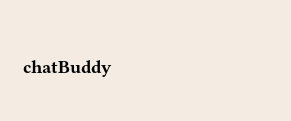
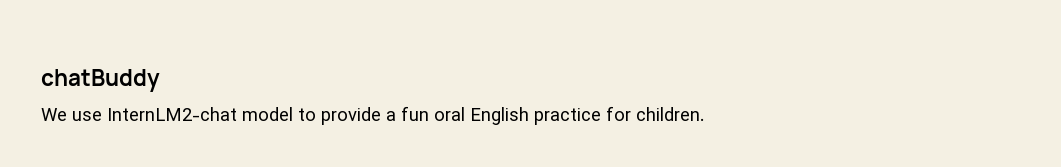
(112, 68) none -> [41,106,704,125] // We use InternLM2-chat model to provide a fun oral English practice for children.

